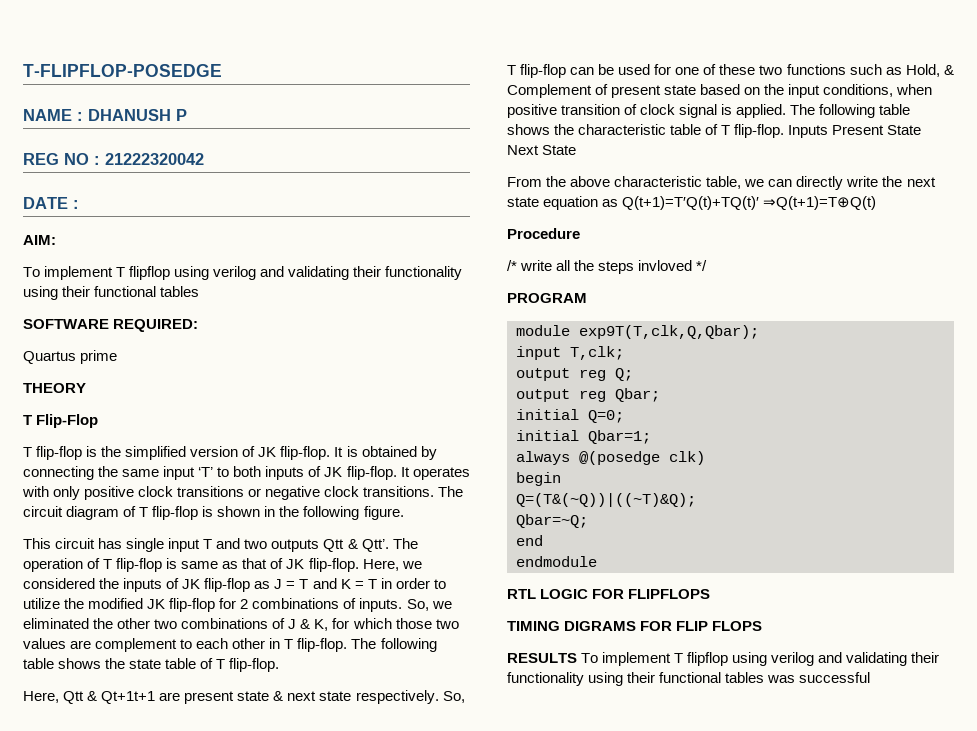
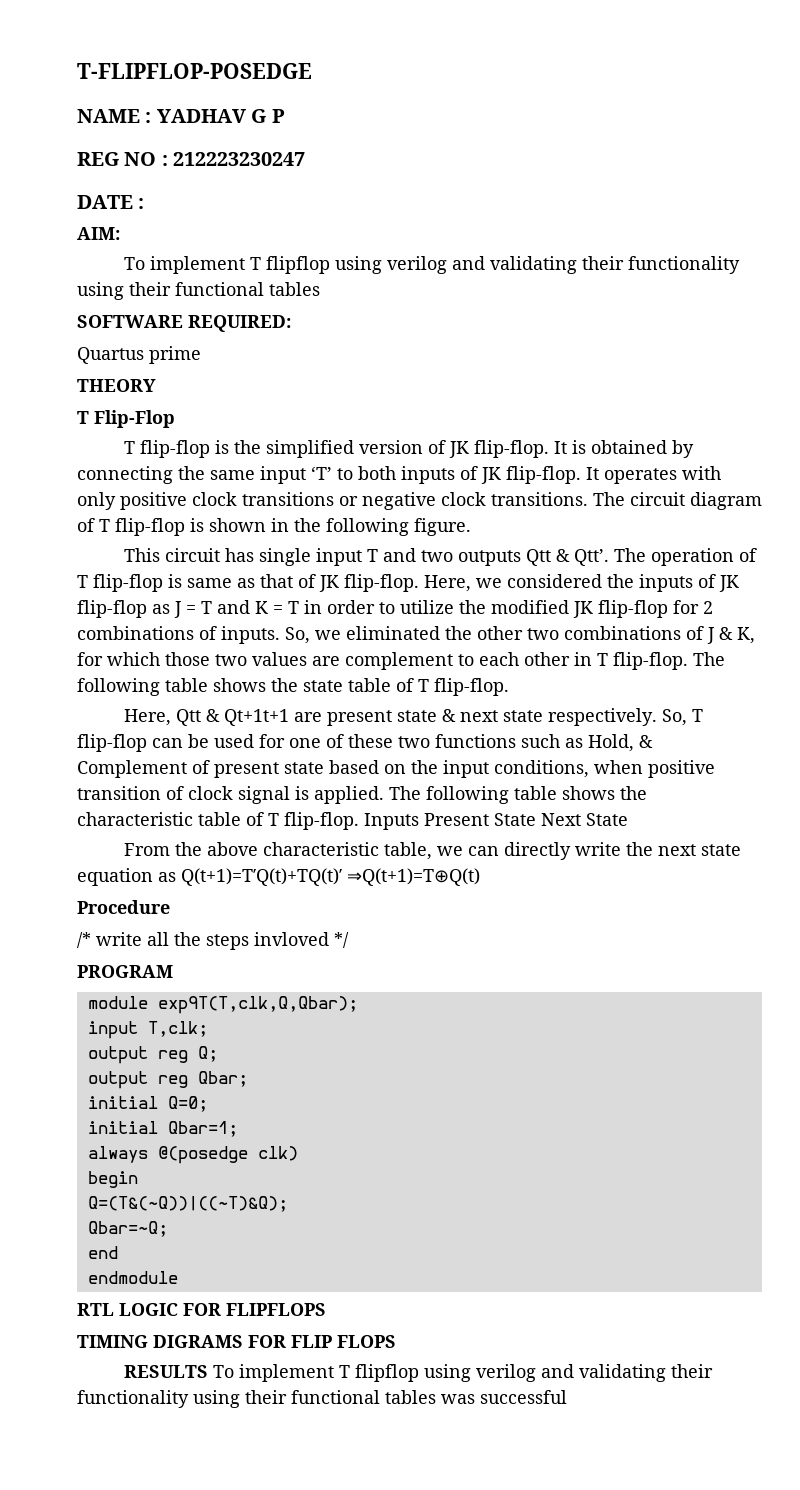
[88,109,171,121] DHANUSH -> [156,109,267,123] YADHAV G
[105,153,204,165] 21222320042 -> [173,152,306,166] 212223230247

